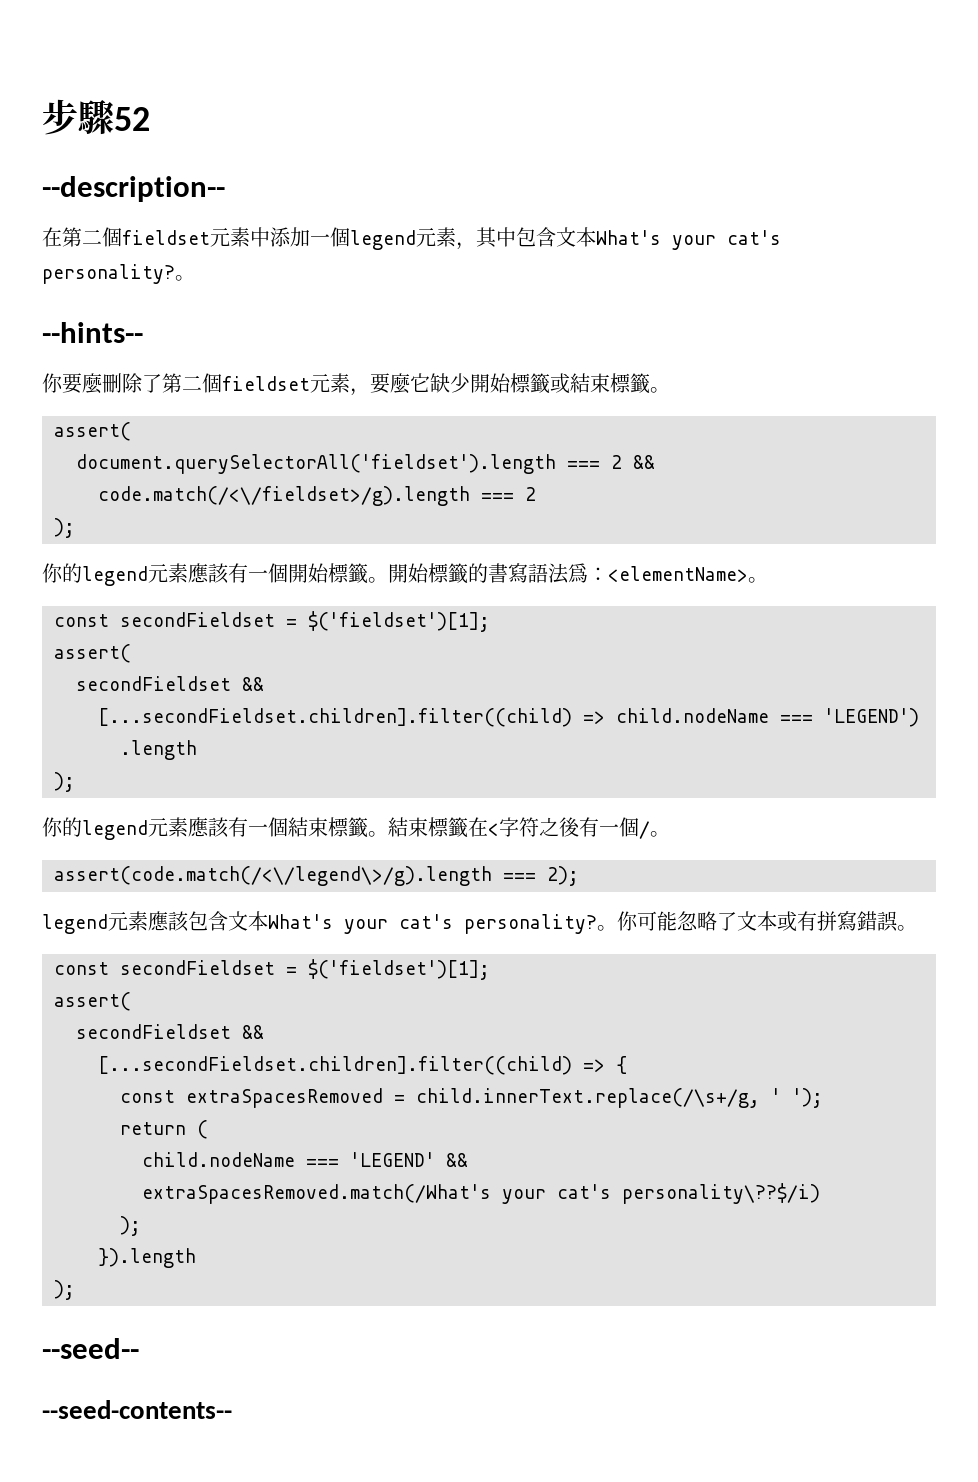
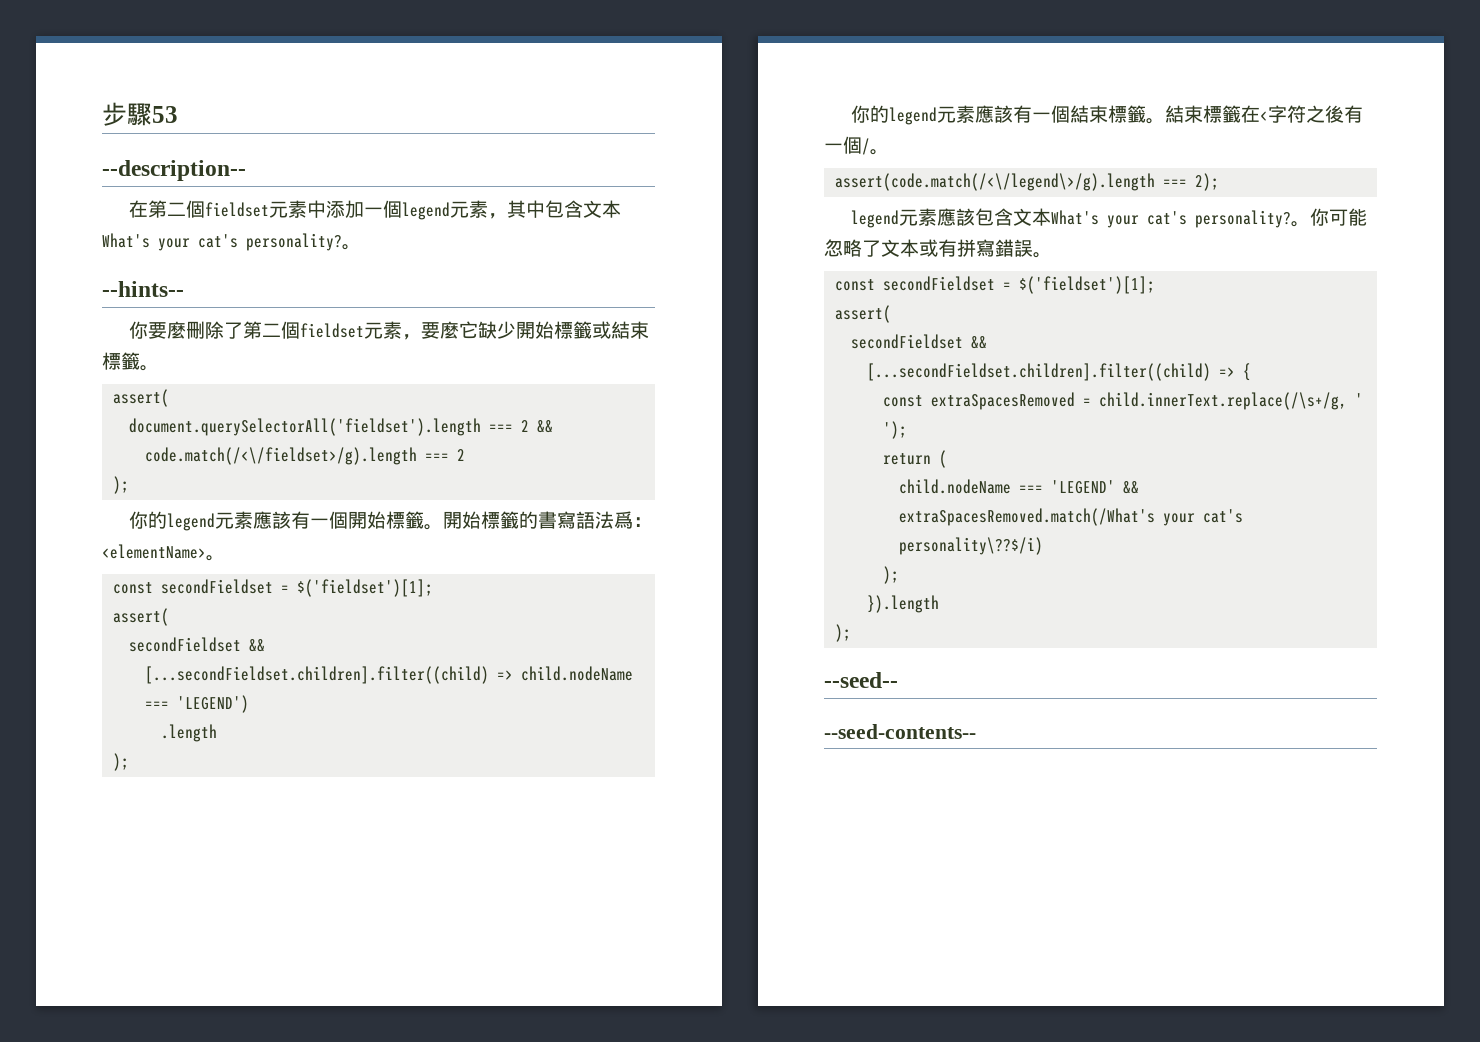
[114,107,150,131] 52 -> [152,106,178,123] 53

